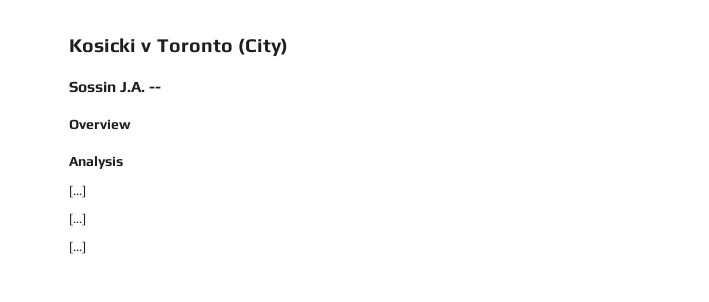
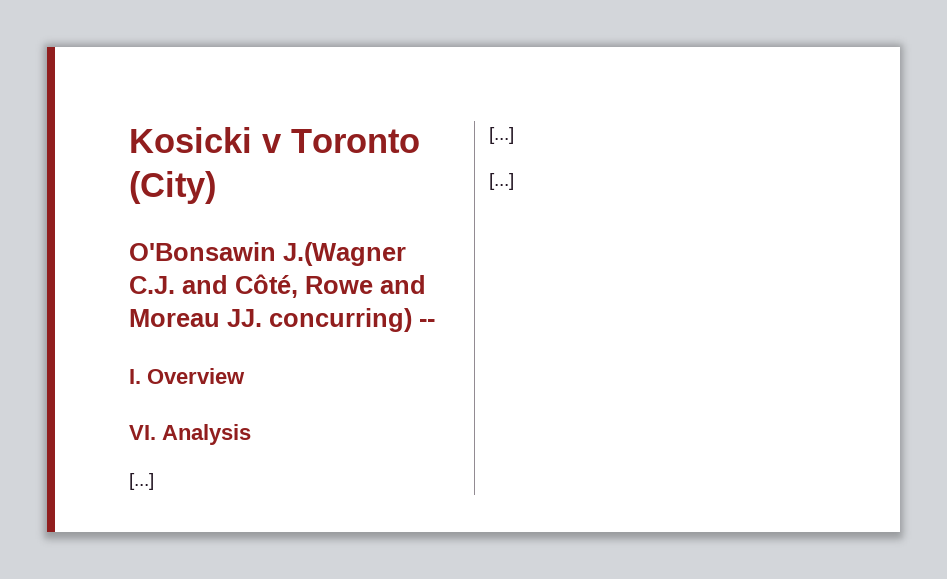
[69,81,146,93] Sossin J.A. -> [129,242,406,266] [129,274,426,298] [129,308,412,332] O'Bonsawin J.(Wagner C.J. and Côté, Rowe and Moreau JJ. concurring)
(162, 89) none -> [129,369,141,384] I.
(131, 124) none -> [129,425,156,440] VI.

